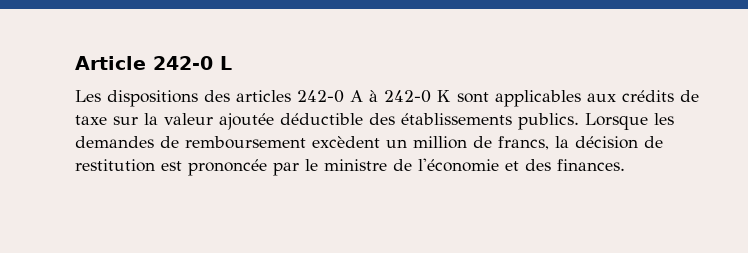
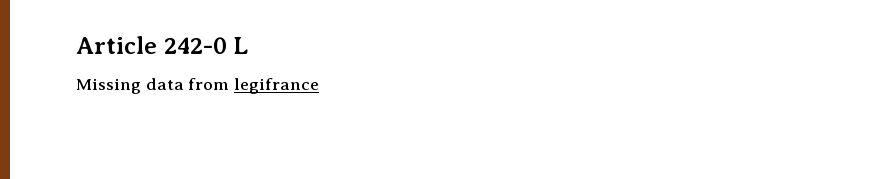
[75,90,699,107] [75,113,674,130] [75,136,663,150] [75,158,625,176] Les dispositions des articles 242-0 A à 242-0 K sont applicables aux crédits de taxe sur la valeur ajoutée déductible des établissements publics. Lorsque les demandes de remboursement excèdent un million de francs, la décision de restitution est prononcée par le ministre de l'économie et des finances. -> [76,78,320,94] Missing data from legifrance

